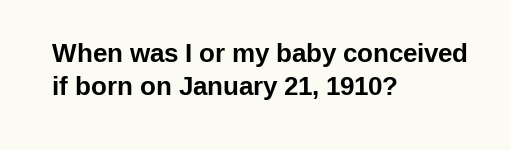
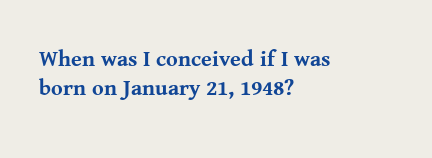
[199,43,469,67] [52,76,68,95] or my baby conceived if -> [156,49,330,66] conceived if I was
[326,77,399,95] 1910? -> [240,79,294,95] 1948?

